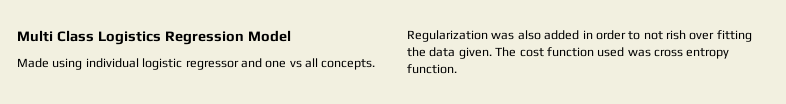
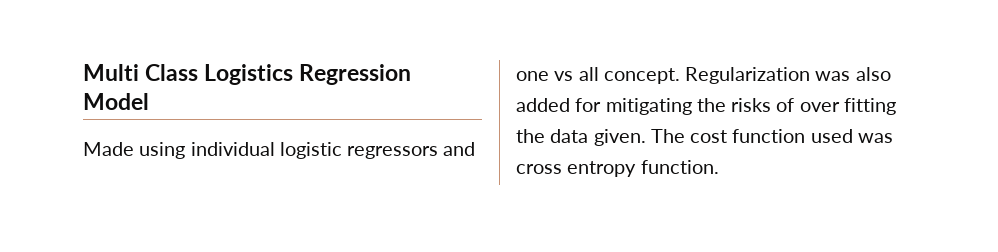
[185,60,239,70] regressor -> [347,146,439,159] regressors
[321,59,376,70] concepts. -> [603,68,680,84] concept.
[582,30,686,40] in order to not rish -> [575,98,795,115] for mitigating the risks of

